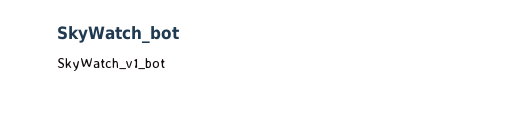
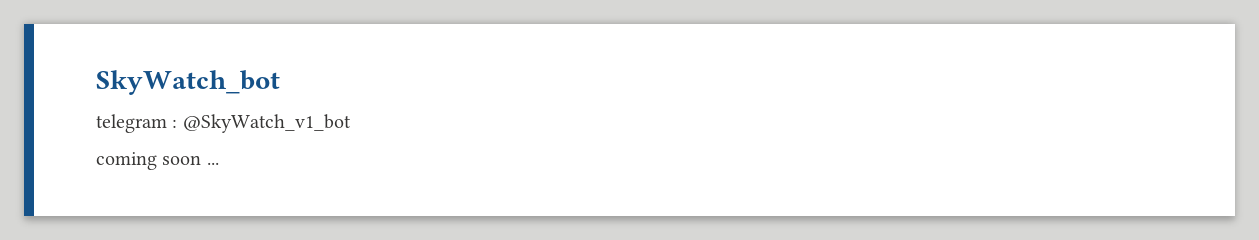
[57,58,165,71] SkyWatch_v1_bot -> [96,114,351,133] [96,152,219,170] telegram : @SkyWatch_v1_bot // coming soon ...

